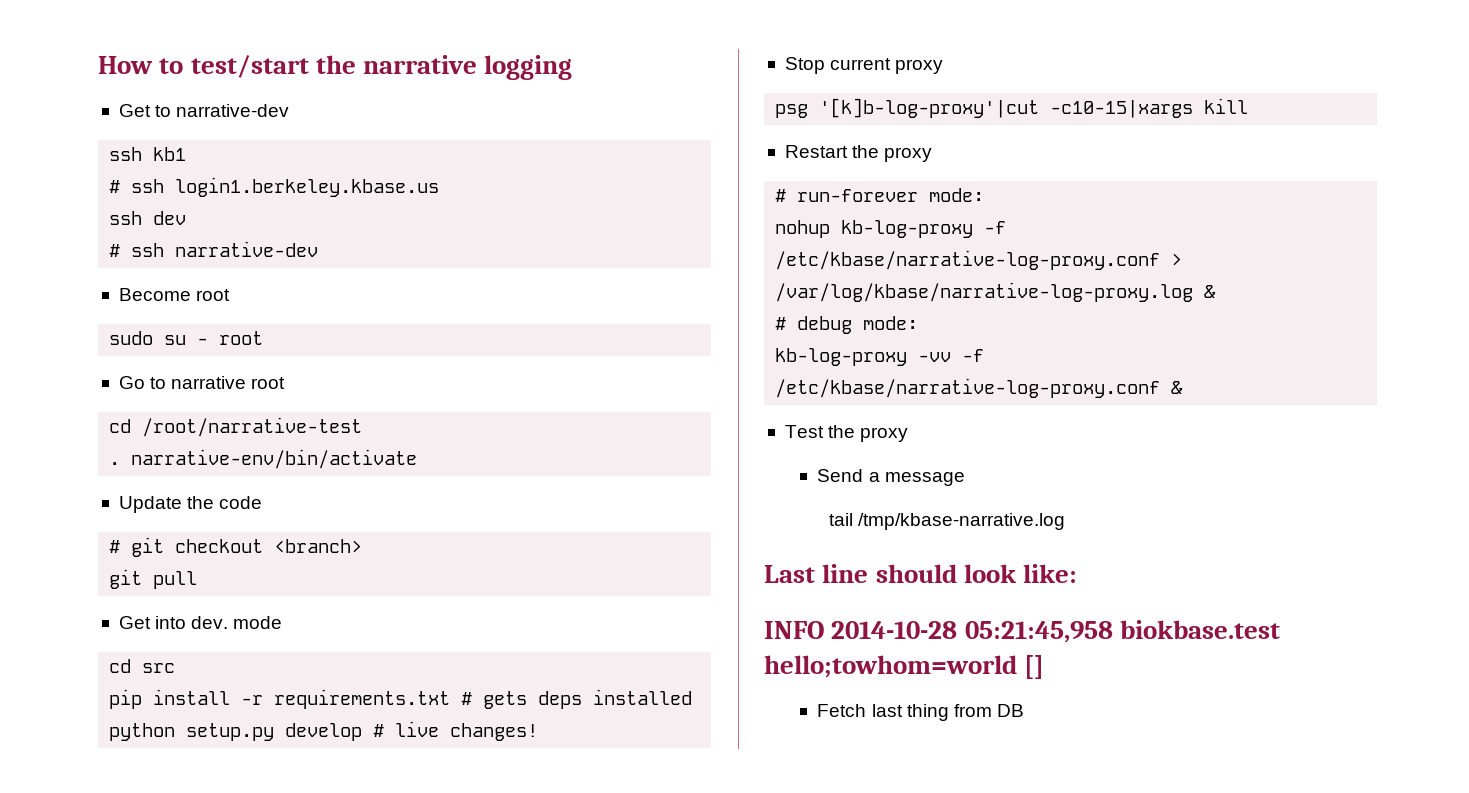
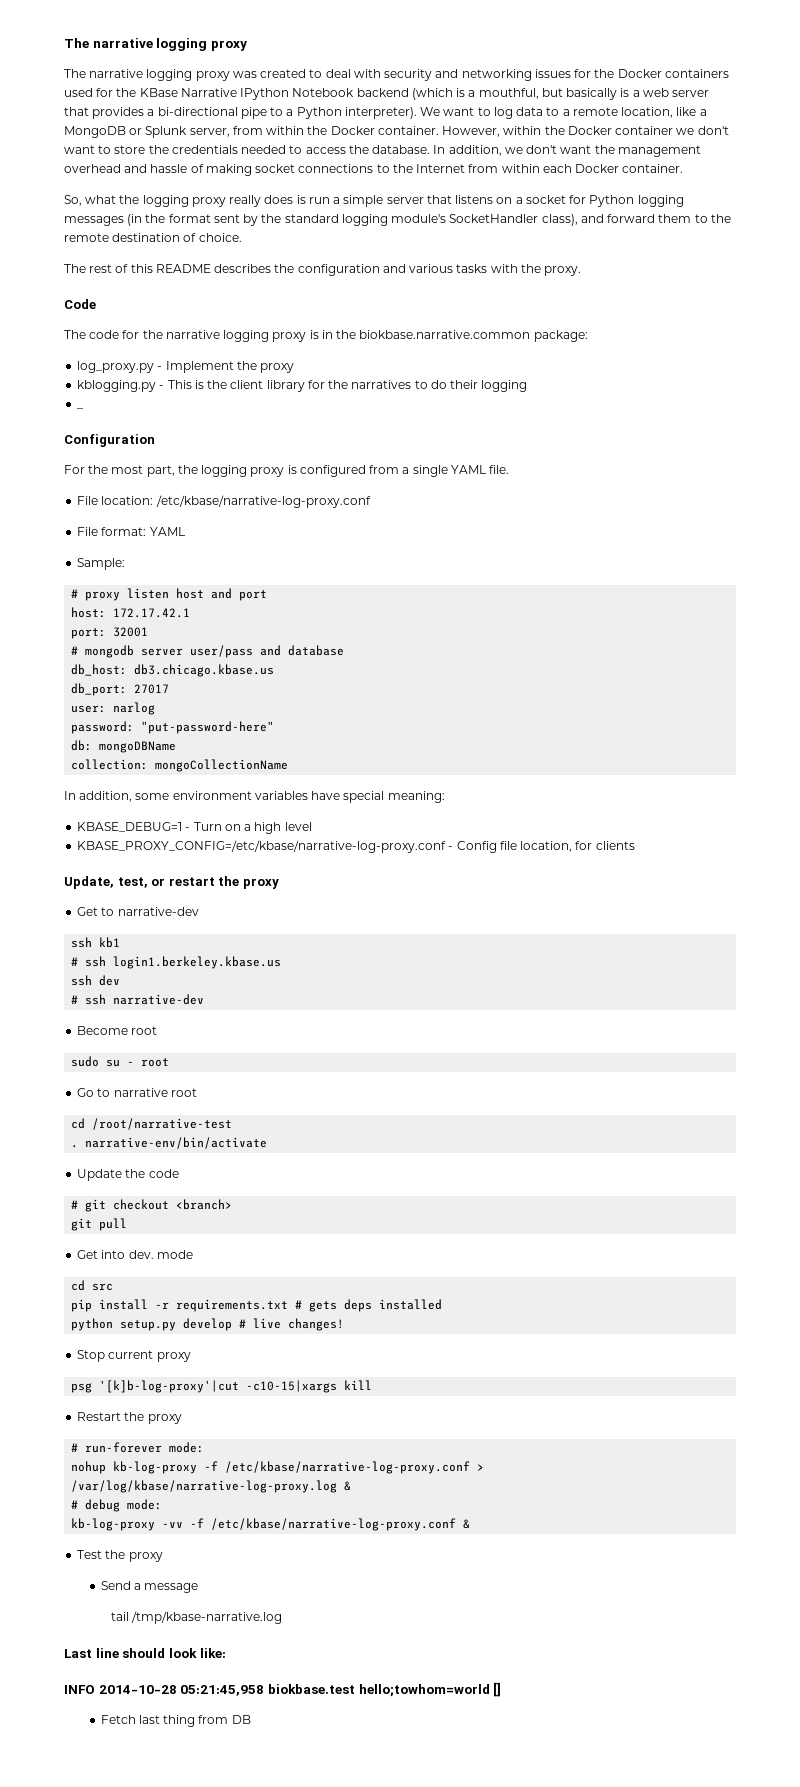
[98,55,573,80] How to test/start the narrative logging -> [64,38,247,51] [64,69,729,81] [64,88,710,100] [64,107,707,119] [64,126,729,138] [64,145,701,157] [64,164,684,176] [64,195,684,207] [64,214,731,226] [64,233,242,242] [64,264,582,276] [64,299,96,309] [64,330,588,342] [77,361,295,373] [77,380,528,392] [77,408,84,409] [64,434,155,447] [64,465,510,477] [77,495,371,508] [77,527,185,536] [77,558,126,570] [71,588,268,601] [71,607,191,618] [71,627,149,639] [71,645,345,658] [71,664,275,677] [71,683,170,696] [71,702,156,715] [71,721,275,734] [71,740,177,753] [71,759,289,772] [64,791,445,803] [77,822,312,834] [77,840,635,853] [64,876,279,889] The narrative logging proxy // The narrative logging proxy was created to deal with security and networking issues for the Docker containers used for the KBase Narrative IPython Notebook backend (which is a mouthful, but basically is a web server that provides a bi-directional pipe to a Python interpreter). We want to log data to a remote location, like a MongoDB or Splunk server, from within the Docker container. However, within the Docker container we don't want to store the credentials needed to access the database. In addition, we don't want the management overhead and hassle of making socket connections to the Internet from within each Docker container. // So, what the logging proxy really does is run a simple server that listens on a socket for Python logging messages (in the format sent by the standard logging module's SocketHandler class), and forward them to the remote destination of choice. // The rest of this README describes the configuration and various tasks with the proxy. // Code // The code for the narrative logging proxy is in the biokbase.narrative.common package: // log_proxy.py - Implement the proxy // kblogging.py - This is the client library for the narratives to do their logging // _ // Configuration // For the most part, the logging proxy is configured from a single YAML file. // File location: /etc/kbase/narrative-log-proxy.conf // File format: YAML // Sample: // # proxy listen host and port // host: 172.17.42.1 // port: 32001 // # mongodb server user/pass and database // db_host: db3.chicago.kbase.us // db_port: 27017 // user: narlog // password: "put-password-here" // db: mongoDBName // collection: mongoCollectionName // In addition, some environment variables have special meaning: // KBASE_DEBUG=1 - Turn on a high level // KBASE_PROXY_CONFIG=/etc/kbase/narrative-log-proxy.conf - Config file location, for clients // Update, test, or restart the proxy

